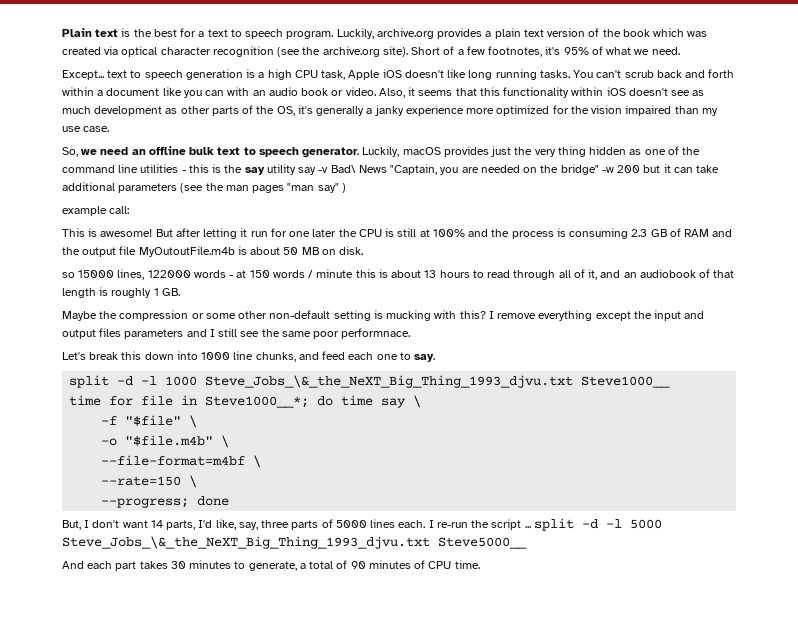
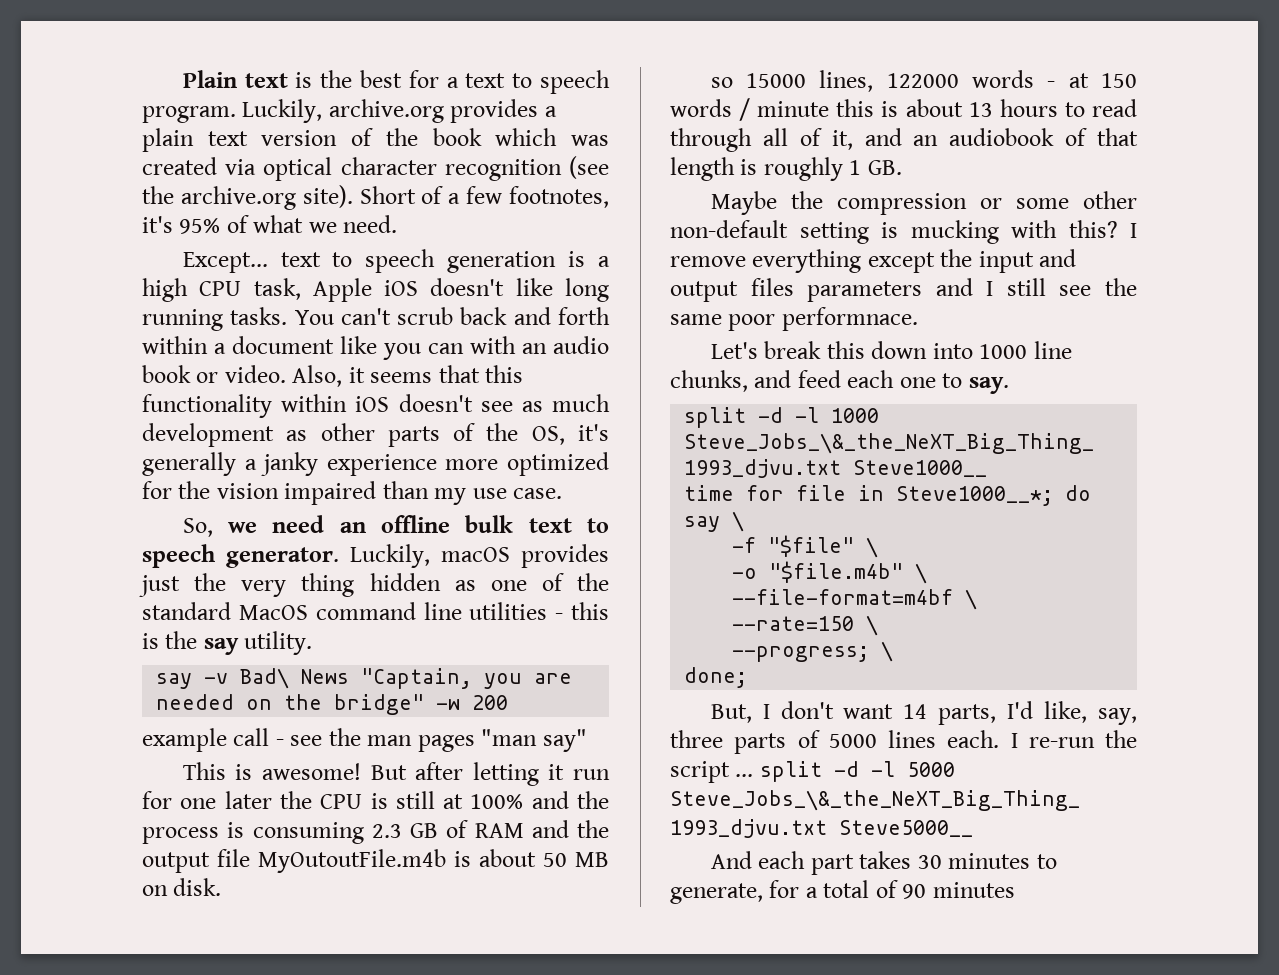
(701, 151) none -> [142,602,308,620] standard MacOS
[266,164,296,175] utility -> [244,631,313,655] utility. //
[643,164,720,173] [62,182,204,193] but it can take additional parameters (see -> [142,728,323,752] // example call - see
[341,183,346,193] [62,206,130,216] ) // example call: -> (587, 740) none
[341,395,374,406] time -> (1092, 493) none
[197,496,230,506] done -> [881,641,894,662] [684,667,748,688] \ // done;
(297, 566) none -> [769,880,800,898] for
[414,560,480,569] of CPU time. -> (1015, 890) none

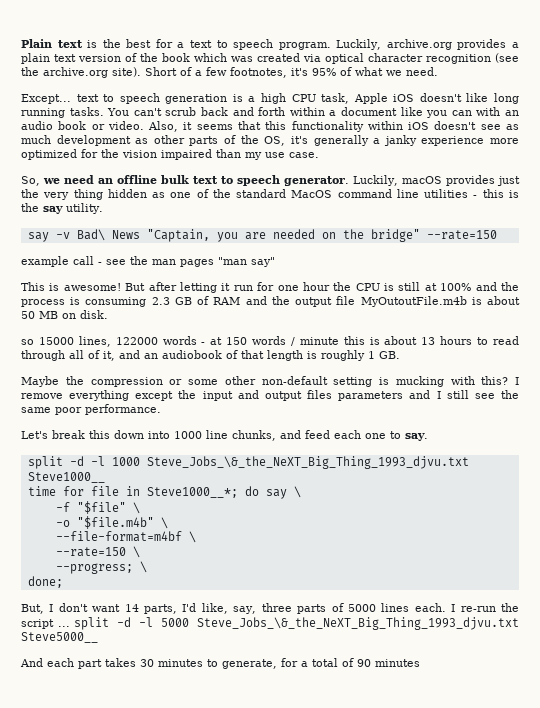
[436,695,509,710] -w 200 -> [426,230,497,240] --rate=150
[224,791,272,809] later -> [302,282,330,291] hour
[781,307,918,331] performnace. -> [85,404,161,415] performance.

